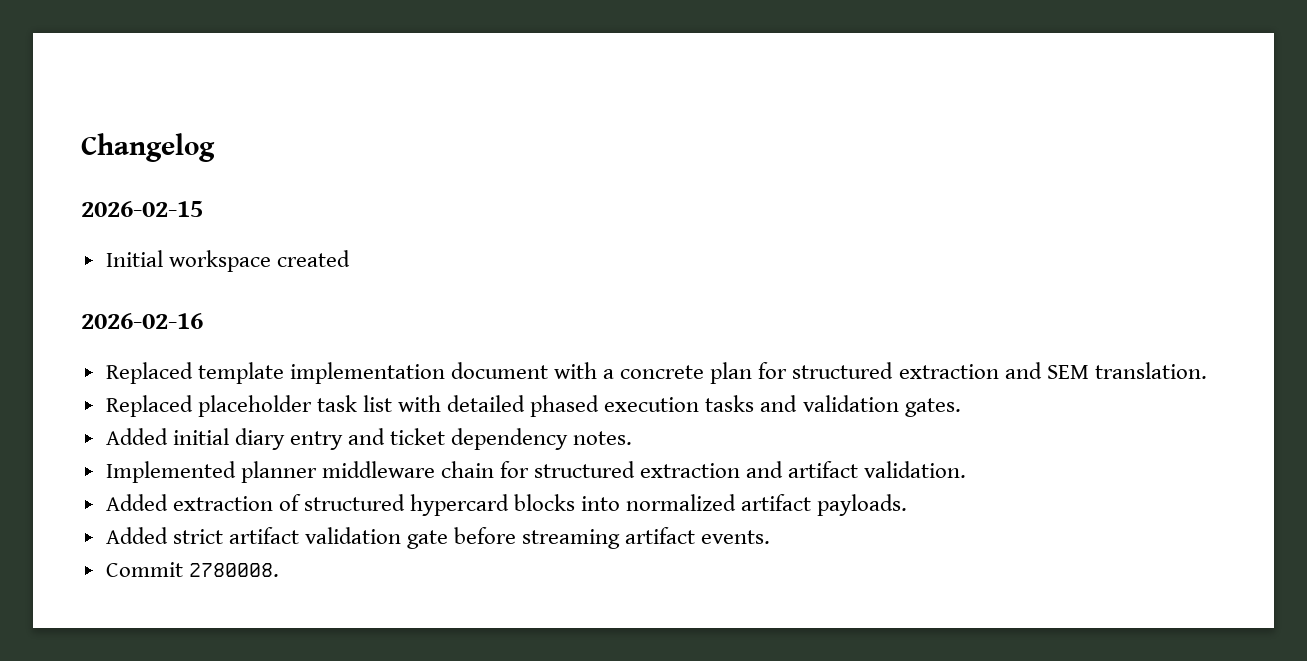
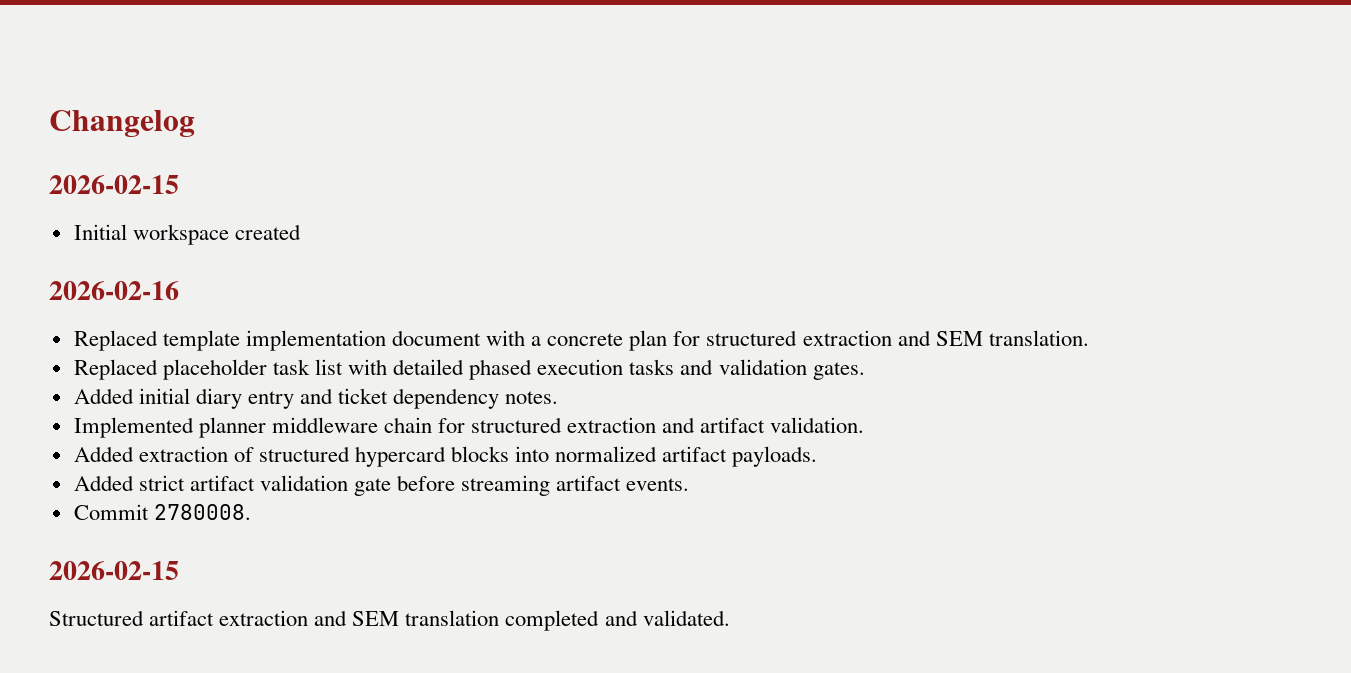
(279, 570) none -> [49,561,179,580] [49,610,730,631] // 2026-02-15 // Structured artifact extraction and SEM translation completed and validated.

